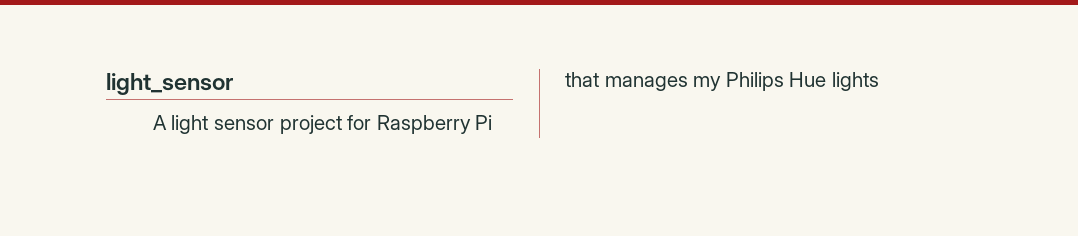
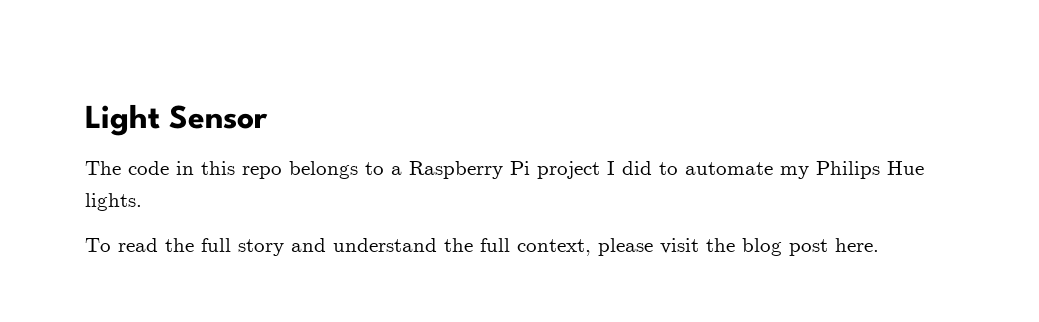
[106,73,233,95] [152,115,493,134] [565,72,879,91] light_sensor // A light sensor project for Raspberry Pi that manages my Philips Hue lights -> [85,104,269,136] [85,161,924,179] [85,193,142,211] [85,238,879,256] Light Sensor // The code in this repo belongs to a Raspberry Pi project I did to automate my Philips Hue lights. // To read the full story and understand the full context, please visit the blog post here.

